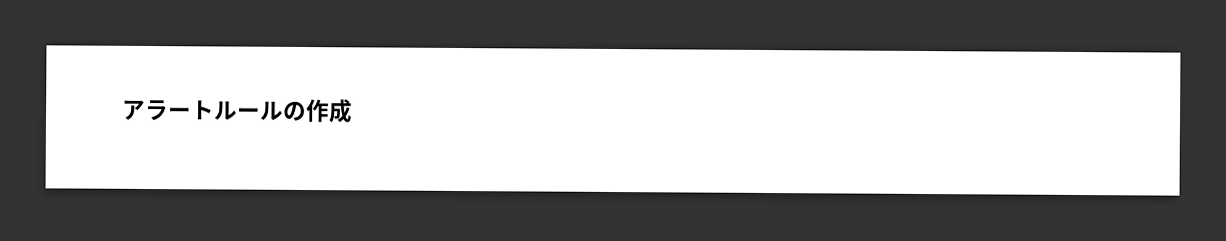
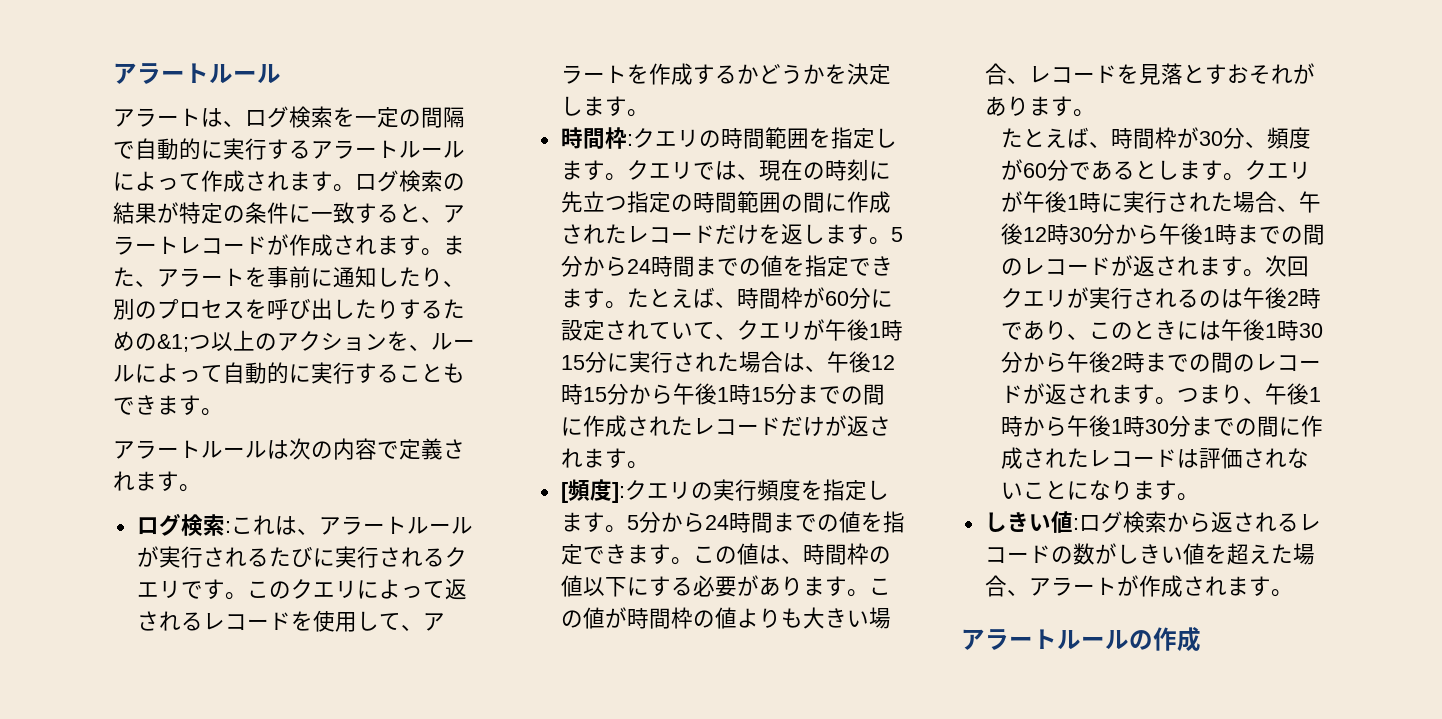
[121,99,284,122] アラートルール -> [113,63,281,84] [113,106,465,128] [113,138,465,160] [113,170,465,192] [113,202,465,224] [113,234,465,256] [113,266,465,288] [113,298,465,320] [113,330,475,352] [113,362,465,384] [113,395,223,416] [113,438,465,460] [113,471,201,492] [136,513,473,536] [136,546,467,568] [136,578,467,600] [136,610,445,632] [560,63,891,85] [560,96,649,117] [560,127,897,149] [560,159,891,181] [560,191,891,213] [560,223,903,245] [560,255,893,277] [560,287,893,309] [560,319,903,341] [560,351,895,373] [560,383,885,405] [560,415,891,437] [560,448,649,469] [560,479,889,503] [560,511,905,533] [560,543,891,565] [560,575,891,597] [560,607,891,629] [984,63,1315,85] [984,96,1095,117] [1000,127,1311,149] [1000,159,1311,181] [1000,191,1321,213] [1000,223,1325,245] [1000,255,1309,277] [1000,287,1321,309] [1000,319,1323,341] [1000,351,1321,373] [1000,383,1321,405] [1000,415,1323,437] [1000,447,1309,469] [1000,480,1199,501] [984,511,1321,533] [984,543,1315,565] [984,575,1293,597] [961,629,1129,650] アラートルール // アラートは、ログ検索を一定の間隔で自動的に実行するアラートルールによって作成されます。ログ検索の結果が特定の条件に一致すると、アラートレコードが作成されます。また、アラートを事前に通知したり、別のプロセスを呼び出したりするための&1;つ以上のアクションを、ルールによって自動的に実行することもできます。 // アラートルールは次の内容で定義されます。 // ログ検索:これは、アラートルールが実行されるたびに実行されるクエリです。このクエリによって返されるレコードを使用して、アラートを作成するかどうかを決定します。 // 時間枠:クエリの時間範囲を指定します。クエリでは、現在の時刻に先立つ指定の時間範囲の間に作成されたレコードだけを返します。5分から24時間までの値を指定できます。たとえば、時間枠が60分に設定されていて、クエリが午後1時15分に実行された場合は、午後12時15分から午後1時15分までの間に作成されたレコードだけが返されます。 // [頻度]:クエリの実行頻度を指定します。5分から24時間までの値を指定できます。この値は、時間枠の値以下にする必要があります。この値が時間枠の値よりも大きい場合、レコードを見落とすおそれがあります。 // たとえば、時間枠が30分、頻度が60分であるとします。クエリが午後1時に実行された場合、午後12時30分から午後1時までの間のレコードが返されます。次回クエリが実行されるのは午後2時であり、このときには午後1時30分から午後2時までの間のレコードが返されます。つまり、午後1時から午後1時30分までの間に作成されたレコードは評価されないことになります。 // しきい値:ログ検索から返されるレコードの数がしきい値を超えた場合、アラートが作成されます。 // アラートルール

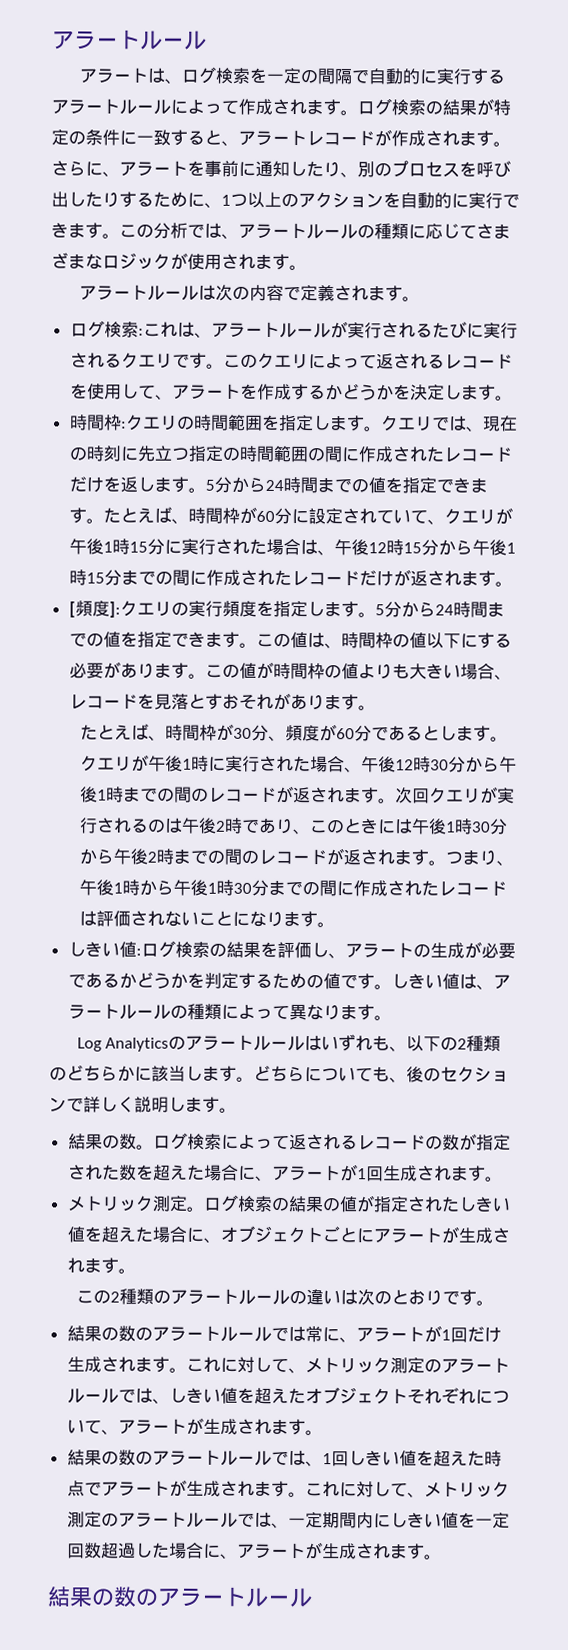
[443,235,465,255] [113,267,135,287] また -> [51,160,103,177] さらに
[135,333,189,352] の&1; -> [187,192,231,208] に、1
[409,333,475,351] [113,362,465,384] [113,395,223,416] 、ルールによって自動的に実行することもできます。 -> [400,192,520,209] [51,222,511,240] [51,252,307,271] 自動的に実行できます。この分析では、アラートルールの種類に応じてさまざまなロジックが使用されます。
[1166,512,1211,533] から -> [208,941,516,959] [67,971,511,990] [67,1003,392,1021] [76,1034,502,1052] [49,1064,509,1083] [49,1096,237,1113] [67,1132,290,1150] の結果を評価し、アラートの生成が必要であるかどうかを判定するための値です。しきい値は、アラートルールの種類によって異なります。 // Log Analyticsのアラートルールはいずれも、以下の2種類のどちらかに該当します。どちらについても、後のセクションで詳しく説明します。 // 結果の数。ログ検索によって
(1117, 553) none -> [475,1134,511,1151] [67,1164,503,1182] [66,1194,460,1213] 指定された数を超えた場合に、アラートが1回生成されます。 // メトリック測定。ログ検索の結果の値が指定された
[1006,575,1293,597] [961,627,1201,652] 、アラートが作成されます。 // アラートルールの作成 -> [185,1225,510,1244] [66,1257,136,1274] [75,1288,494,1306] [66,1325,502,1343] [66,1356,510,1374] [66,1387,510,1405] [66,1417,323,1436] [66,1449,502,1467] [66,1479,510,1498] [66,1511,510,1529] [66,1542,442,1560] [47,1586,313,1608] に、オブジェクトごとにアラートが生成されます。 // この2種類のアラートルールの違いは次のとおりです。 // 結果の数のアラートルールでは常に、アラートが1回だけ生成されます。これに対して、メトリック測定のアラートルールでは、しきい値を超えたオブジェクトそれぞれについて、アラートが生成されます。 // 結果の数のアラートルールでは、1回しきい値を超えた時点でアラートが生成されます。これに対して、メトリック測定のアラートルールでは、一定期間内にしきい値を一定回数超過した場合に、アラートが生成されます。 // 結果の数のアラートルール

